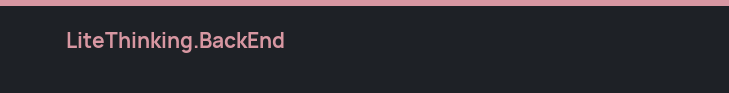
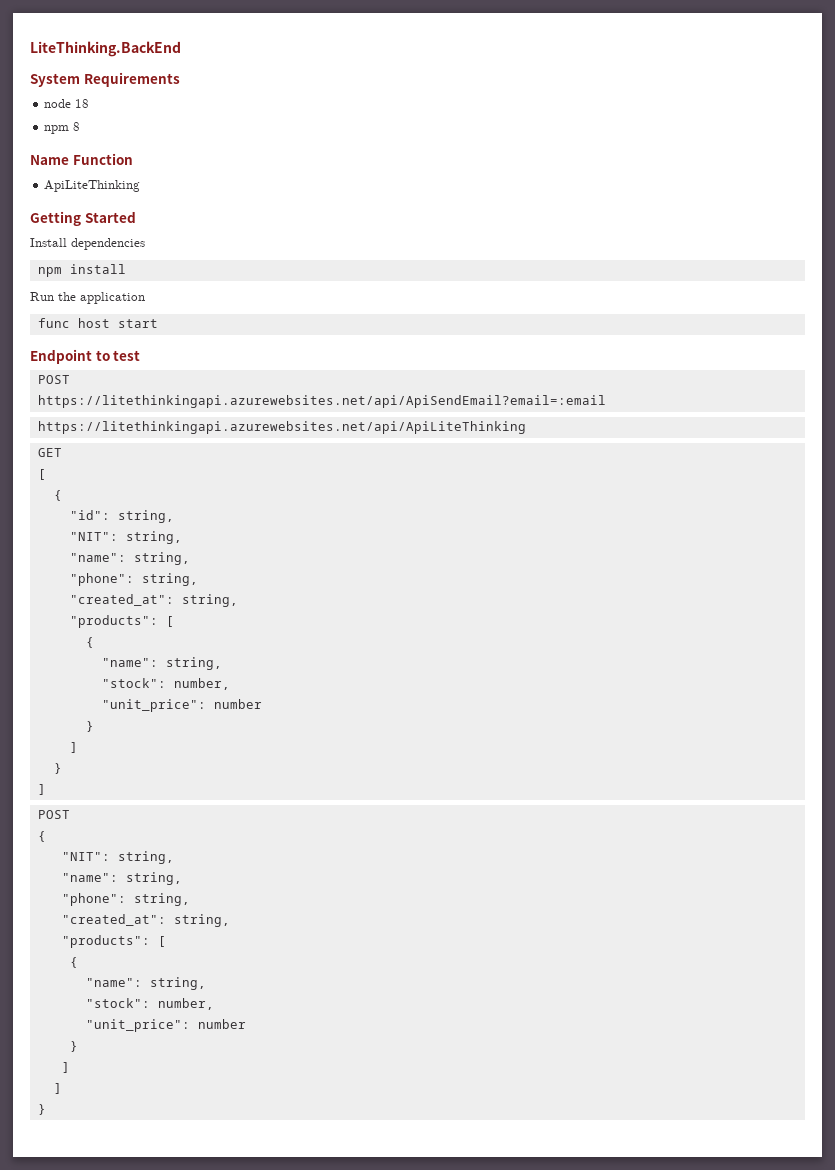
(285, 42) none -> [30,72,180,87] [44,99,90,108] [44,122,81,134] [30,153,133,165] [44,180,141,192] [30,211,136,226] [30,238,145,250] [37,264,126,277] [30,292,145,304] [37,318,158,328] [30,349,141,364] [37,375,70,384] [37,395,606,408] [37,421,526,434] [37,448,62,457] [37,469,46,480] [53,490,62,501] [69,510,174,523] [69,531,182,544] [69,552,190,565] [69,573,198,586] [69,594,238,607] [69,615,174,628] [85,637,94,648] [101,657,222,670] [101,678,230,690] [101,699,262,712] [85,721,94,732] [69,742,78,753] [53,763,62,774] [37,784,46,795] [37,810,70,819] [37,831,46,842] [61,851,174,864] [61,872,182,885] [61,893,190,906] [61,914,230,927] [61,935,166,948] [69,957,78,968] [85,977,206,990] [85,998,214,1010] [85,1019,246,1032] [69,1041,78,1052] [61,1062,70,1073] [53,1083,62,1094] [37,1104,46,1115] // System Requirements // node 18 // npm 8 // Name Function // ApiLiteThinking // Getting Started // Install dependencies // npm install // Run the application // func host start // Endpoint to test // POST // https://litethinkingapi.azurewebsites.net/api/ApiSendEmail?email=:email // https://litethinkingapi.azurewebsites.net/api/ApiLiteThinking // GET // [ // { // "id": string, // "NIT": string, // "name": string, // "phone": string, // "created_at": string, // "products": [ // { // "name": string, // "stock": number, // "unit_price": number // } // ] // } // ] // POST // { // "NIT": string, // "name": string, // "phone": string, // "created_at": string, // "products": [ // { // "name": string, // "stock": number, // "unit_price": number // } // ] // ] // }

